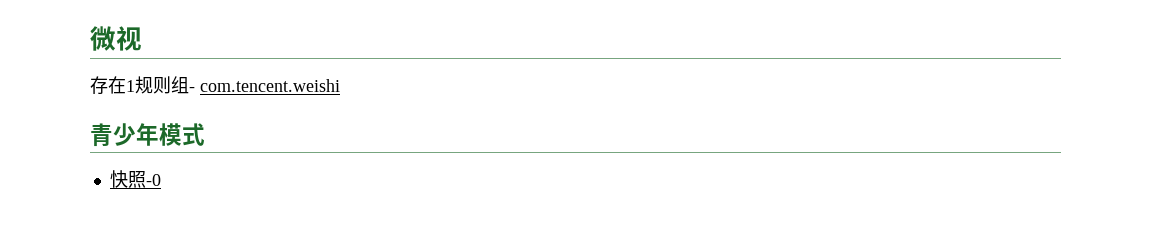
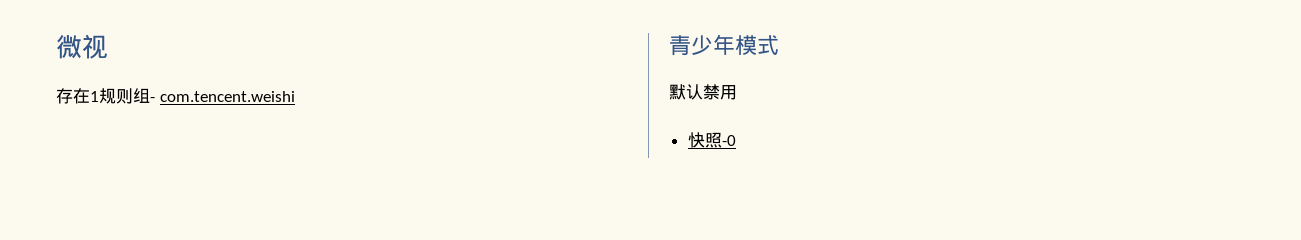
(205, 134) none -> [669,84,737,100] // 默认禁用

